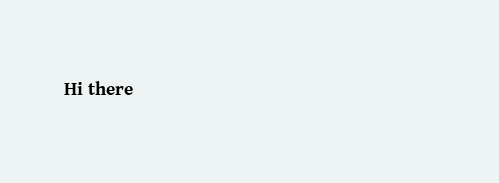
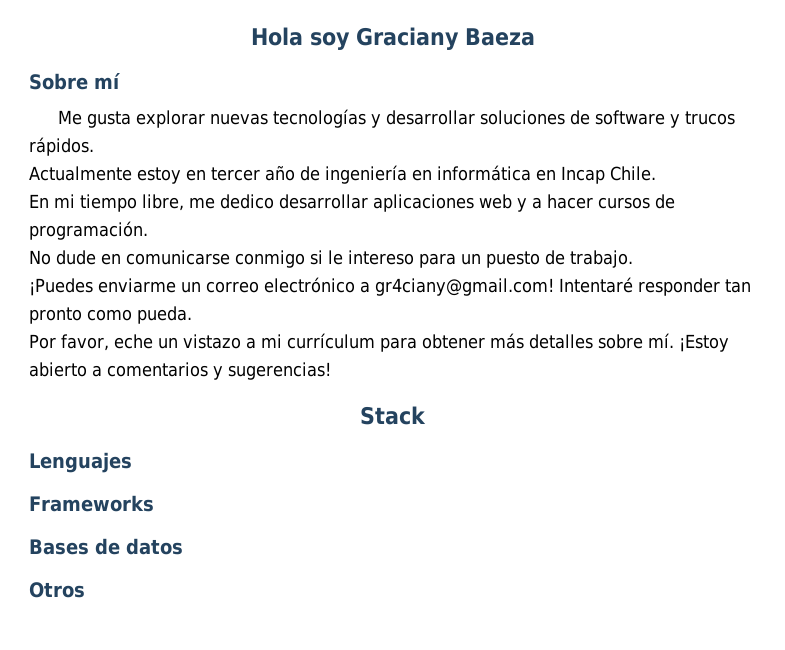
[64,81,133,95] Hi there -> [250,27,535,50] [29,73,120,90] [57,109,735,128] [29,137,94,156] [29,165,656,184] [29,194,675,212] [29,221,148,240] [29,250,633,268] [29,277,751,296] [29,306,192,324] [29,333,729,352] [29,362,331,380] [360,406,426,425] [29,452,132,473] [29,495,154,512] [29,538,183,555] [29,582,85,598] Hola soy Graciany Baeza // Sobre mí // Me gusta explorar nuevas tecnologías y desarrollar soluciones de software y trucos rápidos. // Actualmente estoy en tercer año de ingeniería en informática en Incap Chile. // En mi tiempo libre, me dedico desarrollar aplicaciones web y a hacer cursos de programación. // No dude en comunicarse conmigo si le intereso para un puesto de trabajo. // ¡Puedes enviarme un correo electrónico a gr4ciany@gmail.com! Intentaré responder tan pronto como pueda. // Por favor, eche un vistazo a mi currículum para obtener más detalles sobre mí. ¡Estoy abierto a comentarios y sugerencias! // Stack // Lenguajes // Frameworks // Bases de datos // Otros

